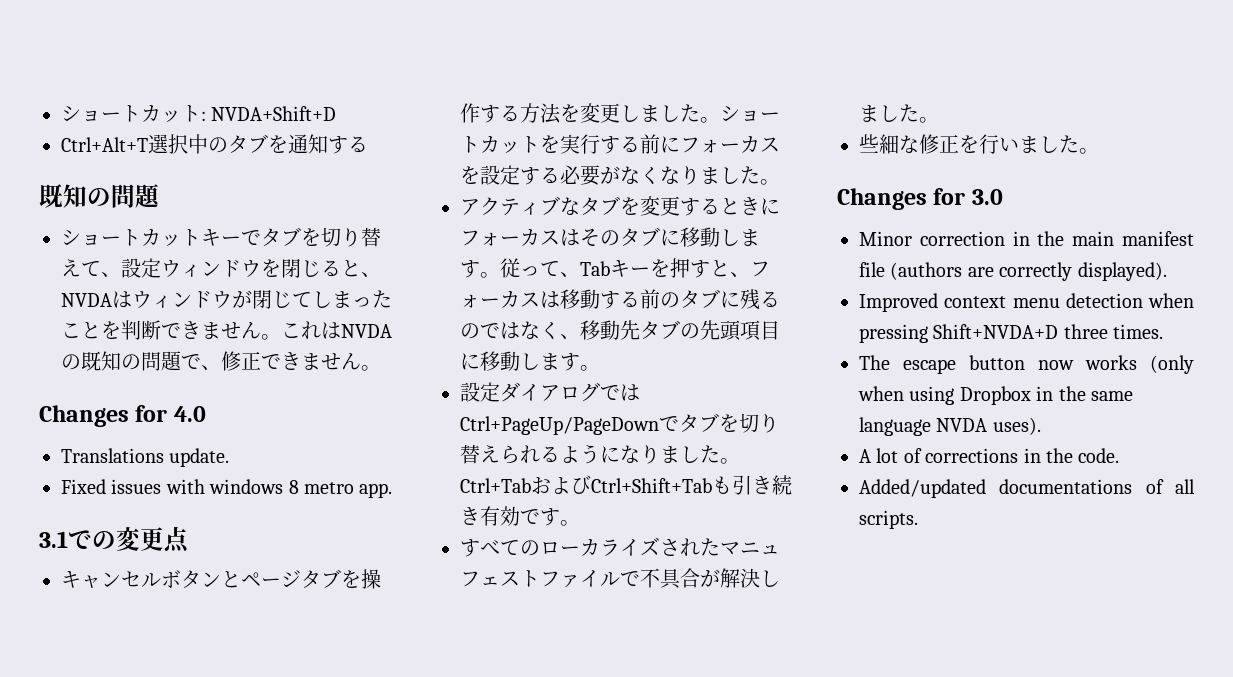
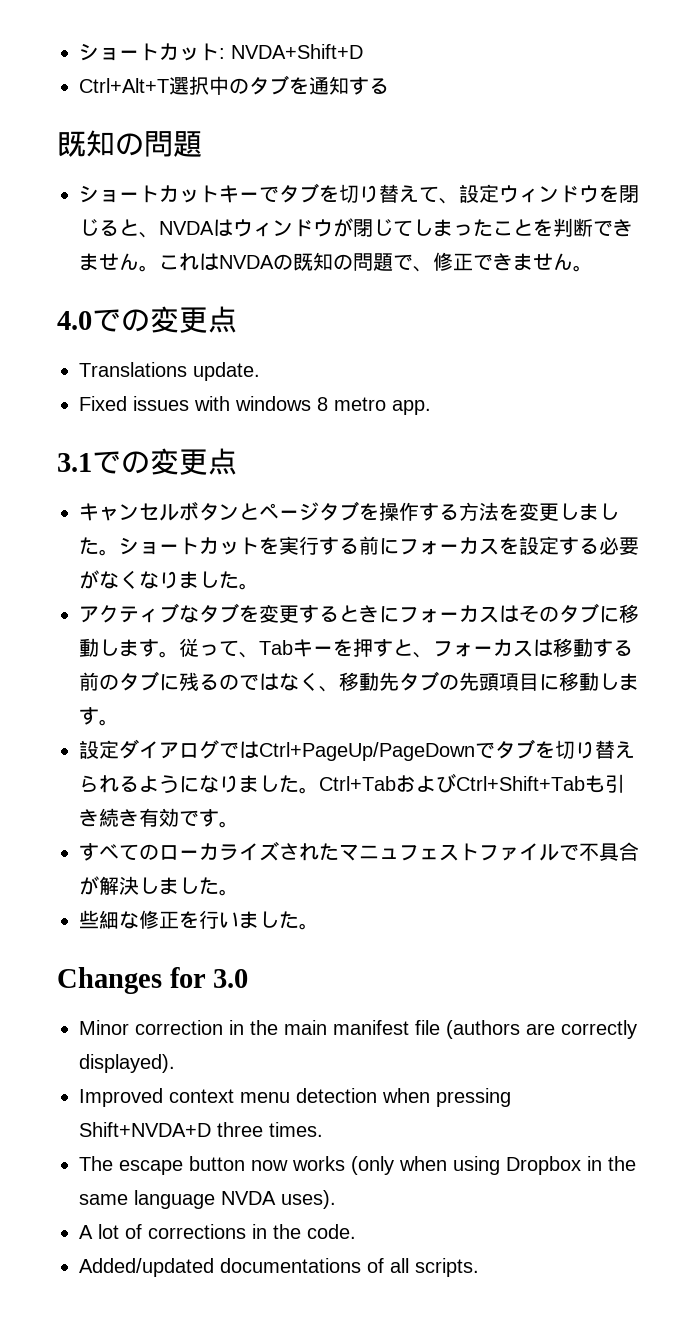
[39,405,168,427] Changes for -> (593, 268) none
(206, 414) none -> [92,306,237,333] での変更点

